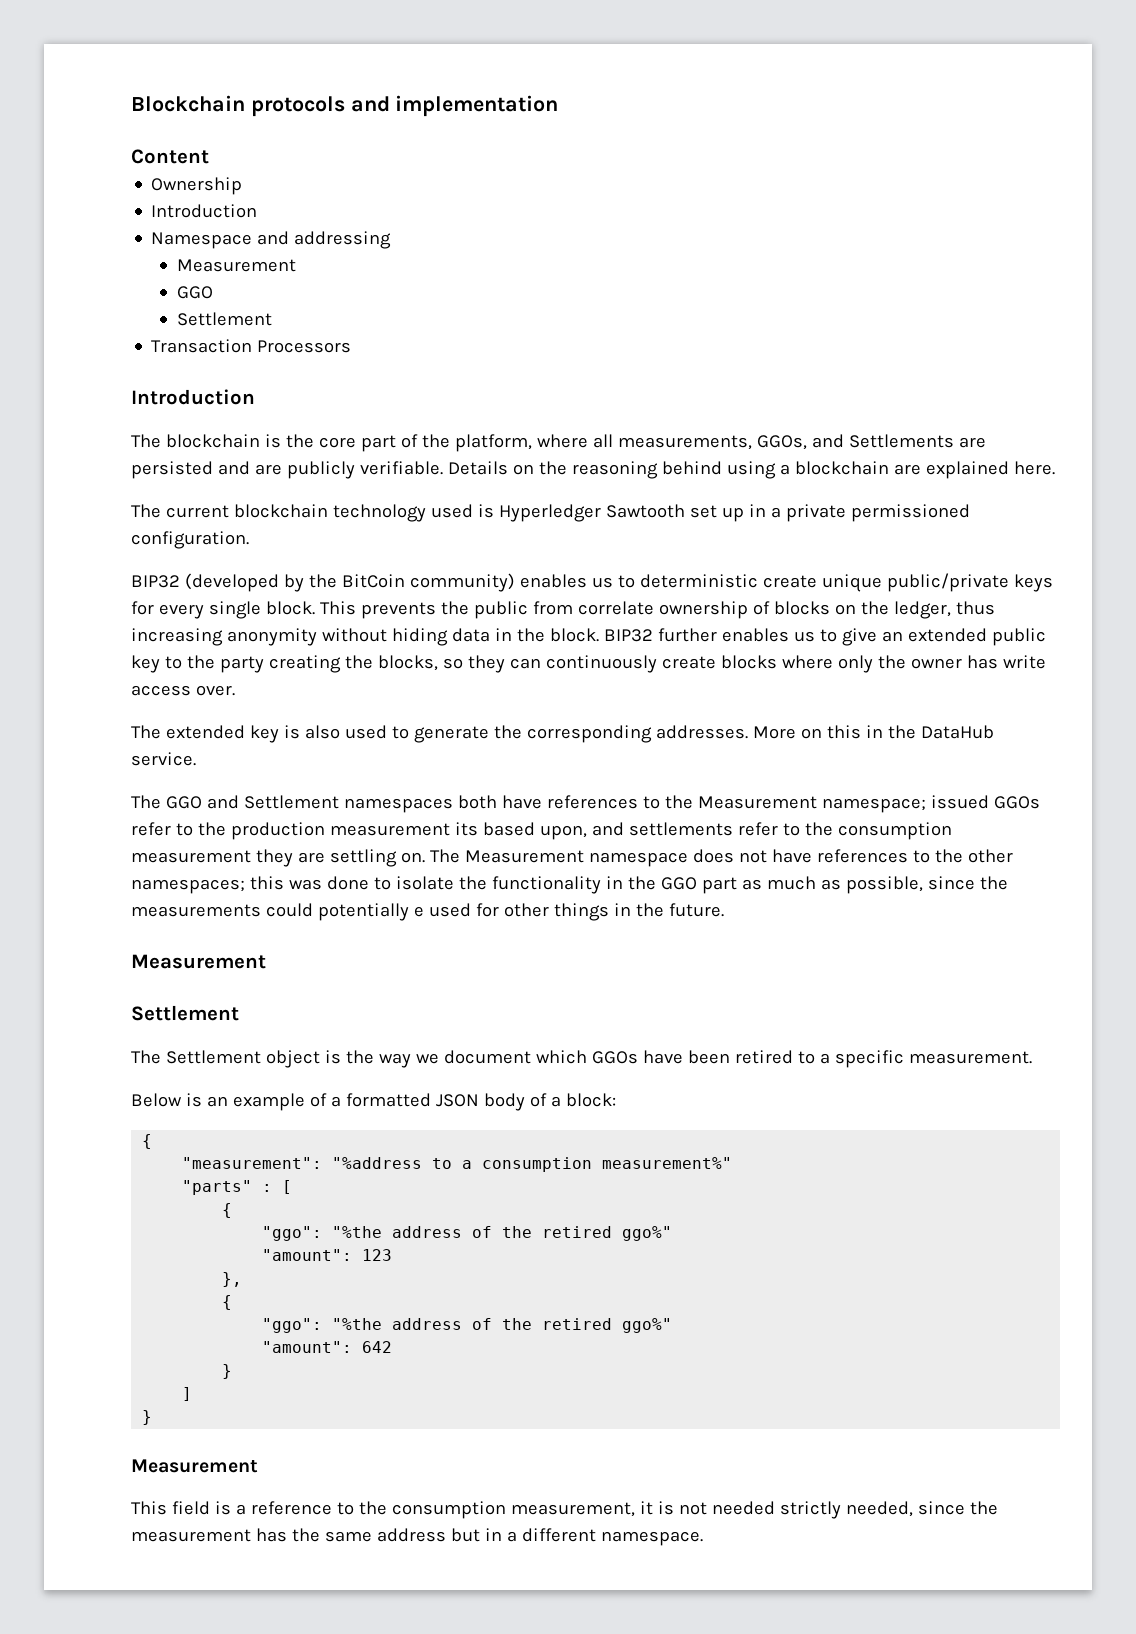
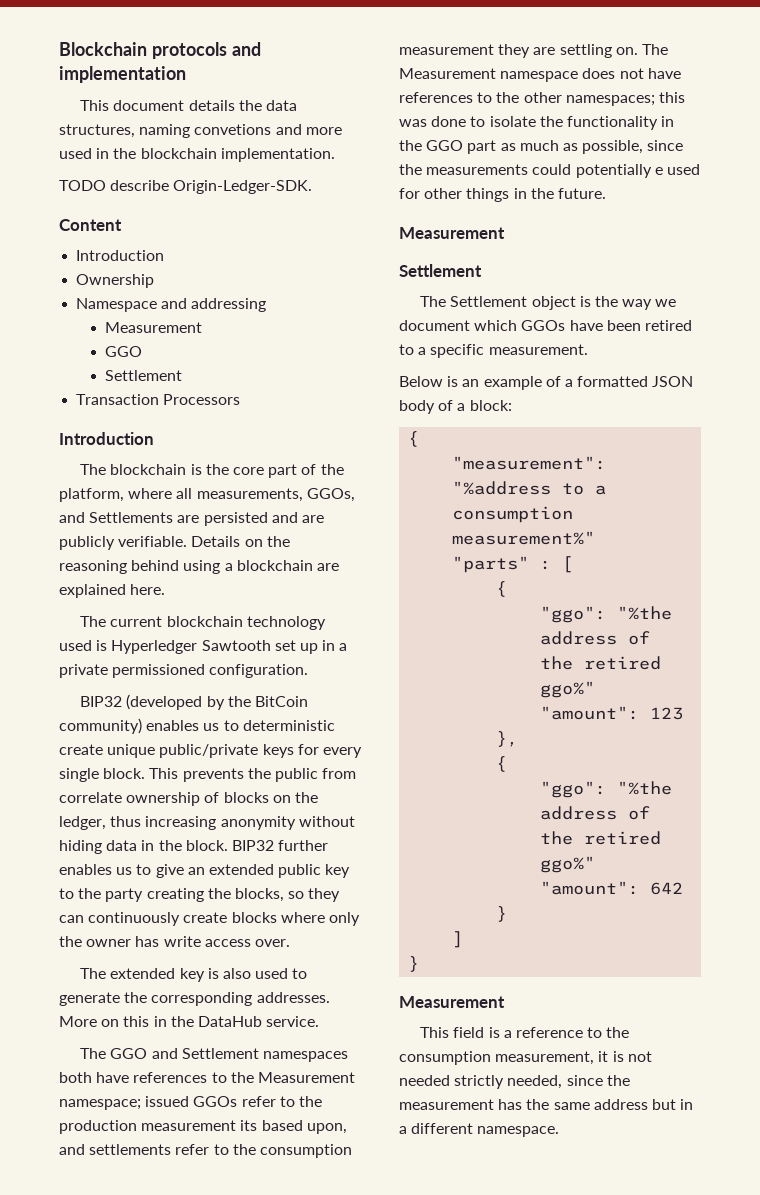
(559, 106) none -> [80,100,297,111] [59,124,342,138] [59,148,335,162] [59,180,313,194] // This document details the data structures, naming convetions and more used in the blockchain implementation. // TODO describe Origin-Ledger-SDK.
(209, 156) none -> [76,250,165,261] // Introduction
[151,204,258,218] // Introduction -> (155, 281) none

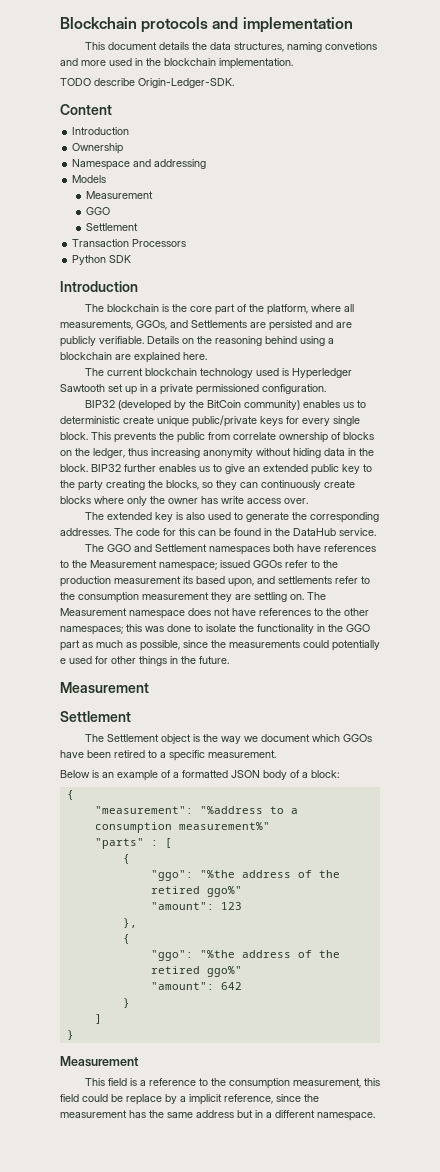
(267, 305) none -> [72,175,107,183] // Models
(241, 399) none -> [72,255,132,265] // Python SDK
[59,1016,150,1027] More on this -> [114,528,261,536] The code for this can be found
[598,1051,652,1062] [399,1075,563,1089] it is not needed strictly needed, -> [363,1078,380,1086] [60,1094,273,1105] this field could be replace by a implicit reference,

